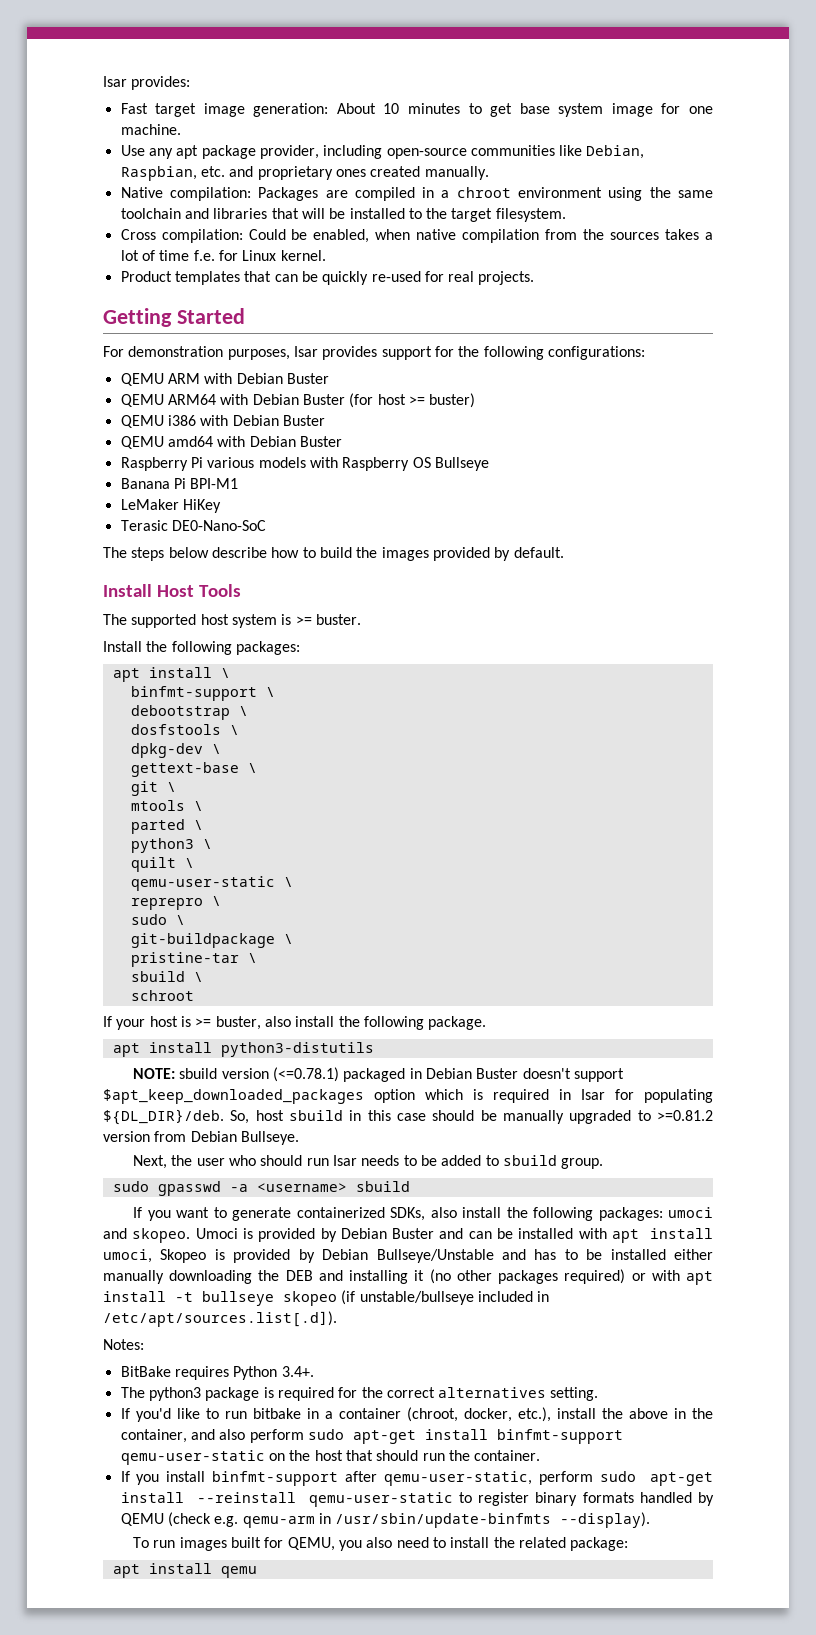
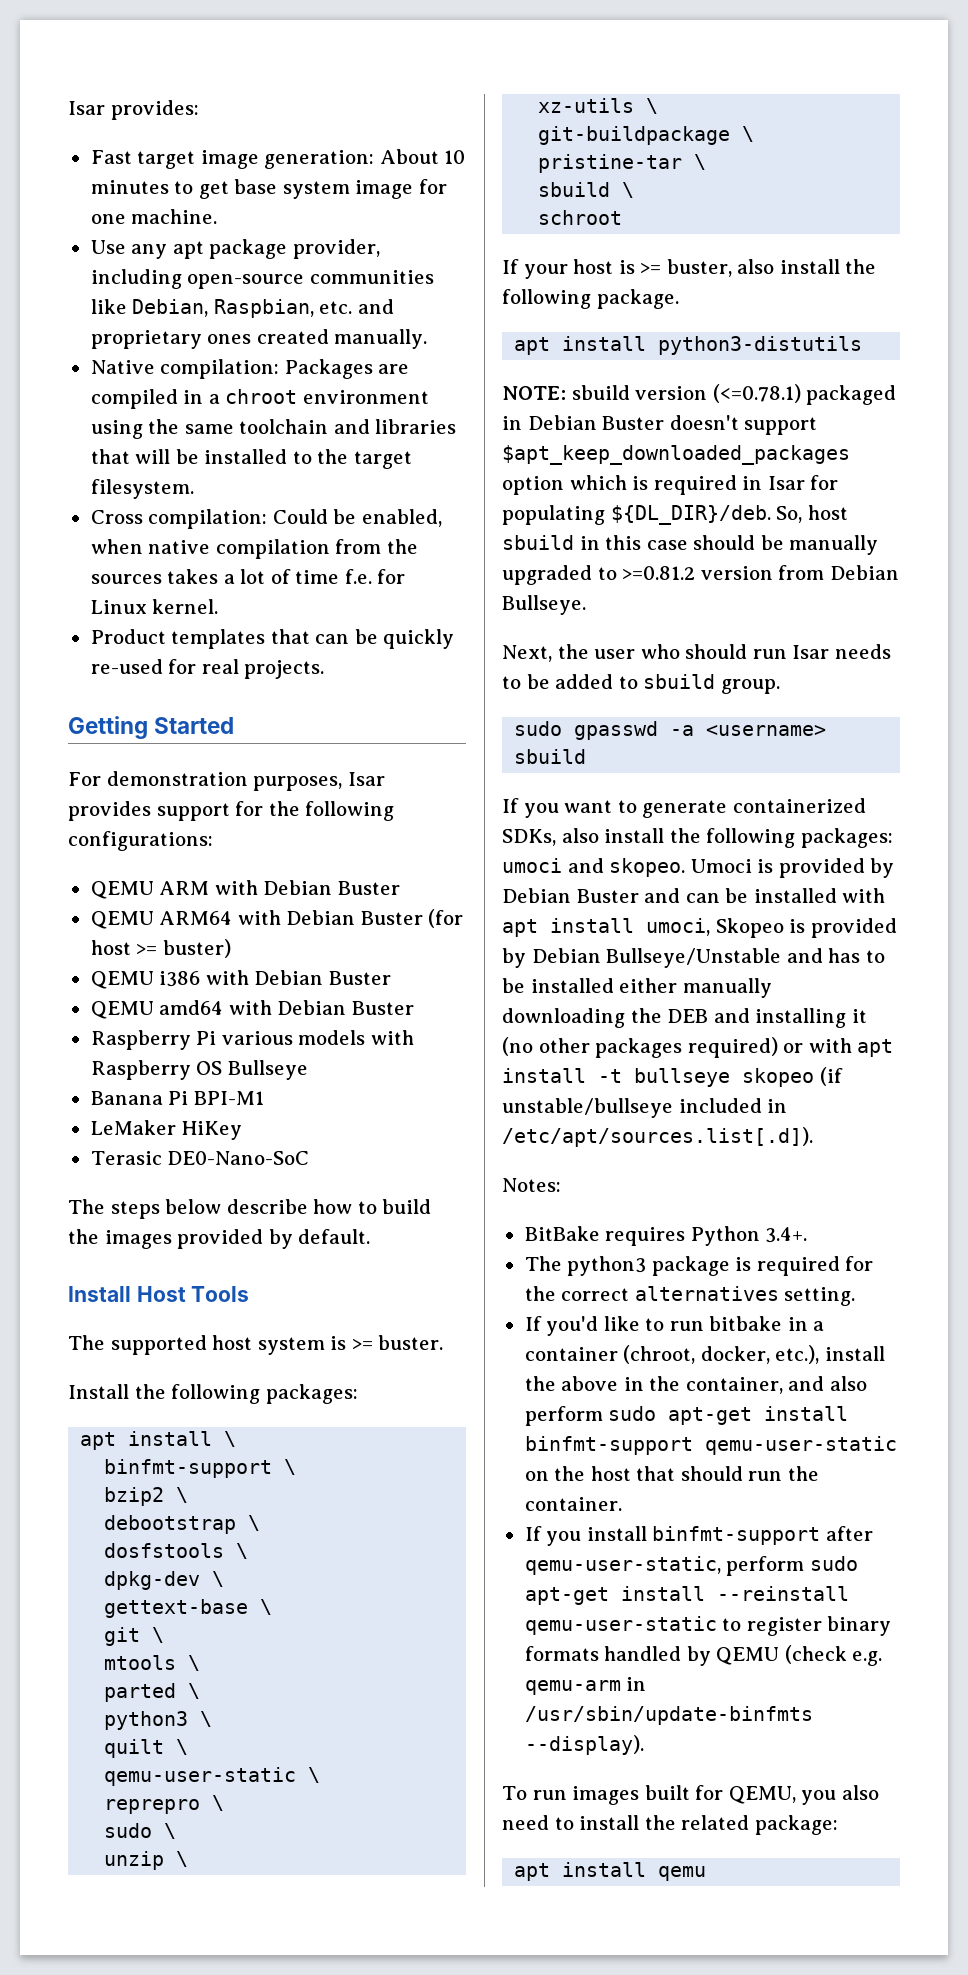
(275, 692) none -> [104,1487,189,1506] // bzip2 \
(185, 920) none -> [104,1851,189,1870] [538,98,659,114] // unzip \ // xz-utils \

